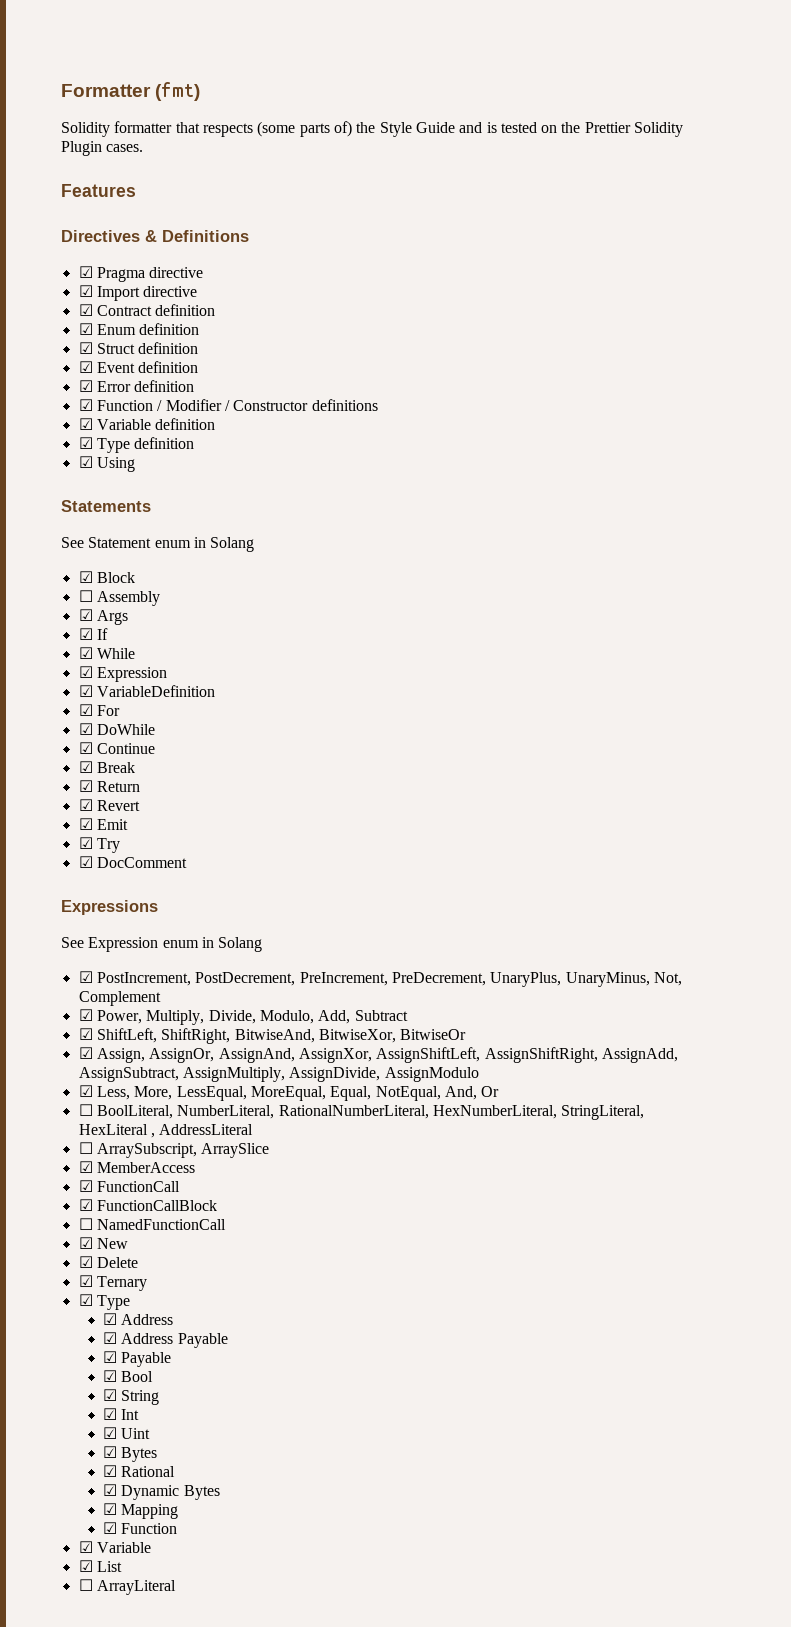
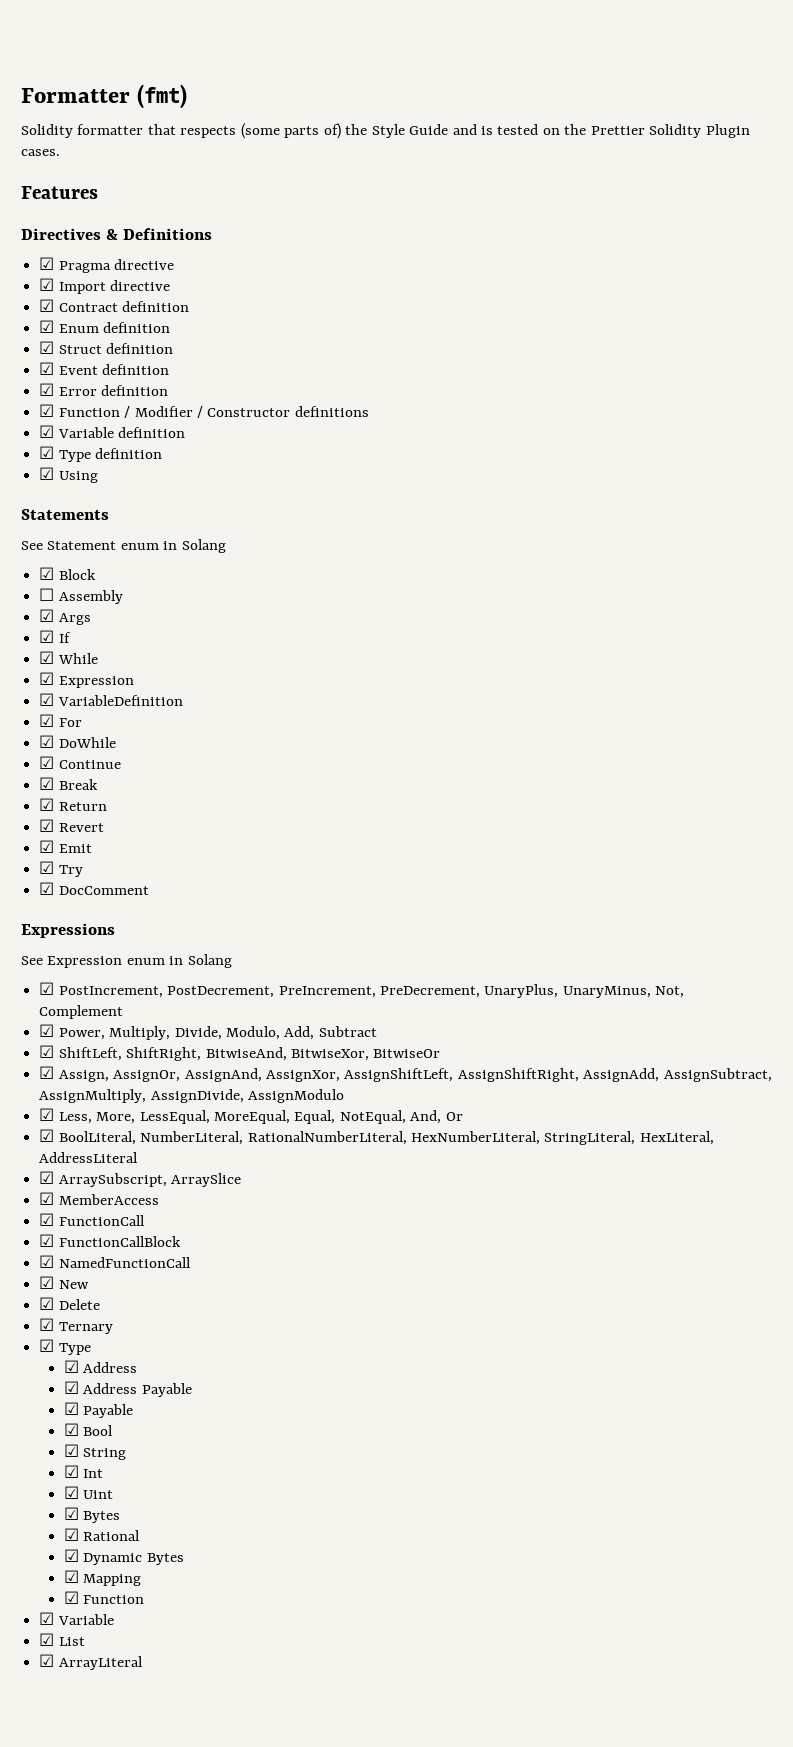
[78,1104,93,1116] ☐ -> [39,1129,55,1142] ☑
[78,1124,155,1138] HexLiteral , -> [639,1131,714,1145] HexLiteral,
[78,1142,93,1154] ☐ -> [39,1171,55,1184] ☑
[78,1218,93,1230] ☐ -> [39,1255,55,1268] ☑
[78,1579,93,1591] ☐ -> [39,1654,55,1667] ☑

